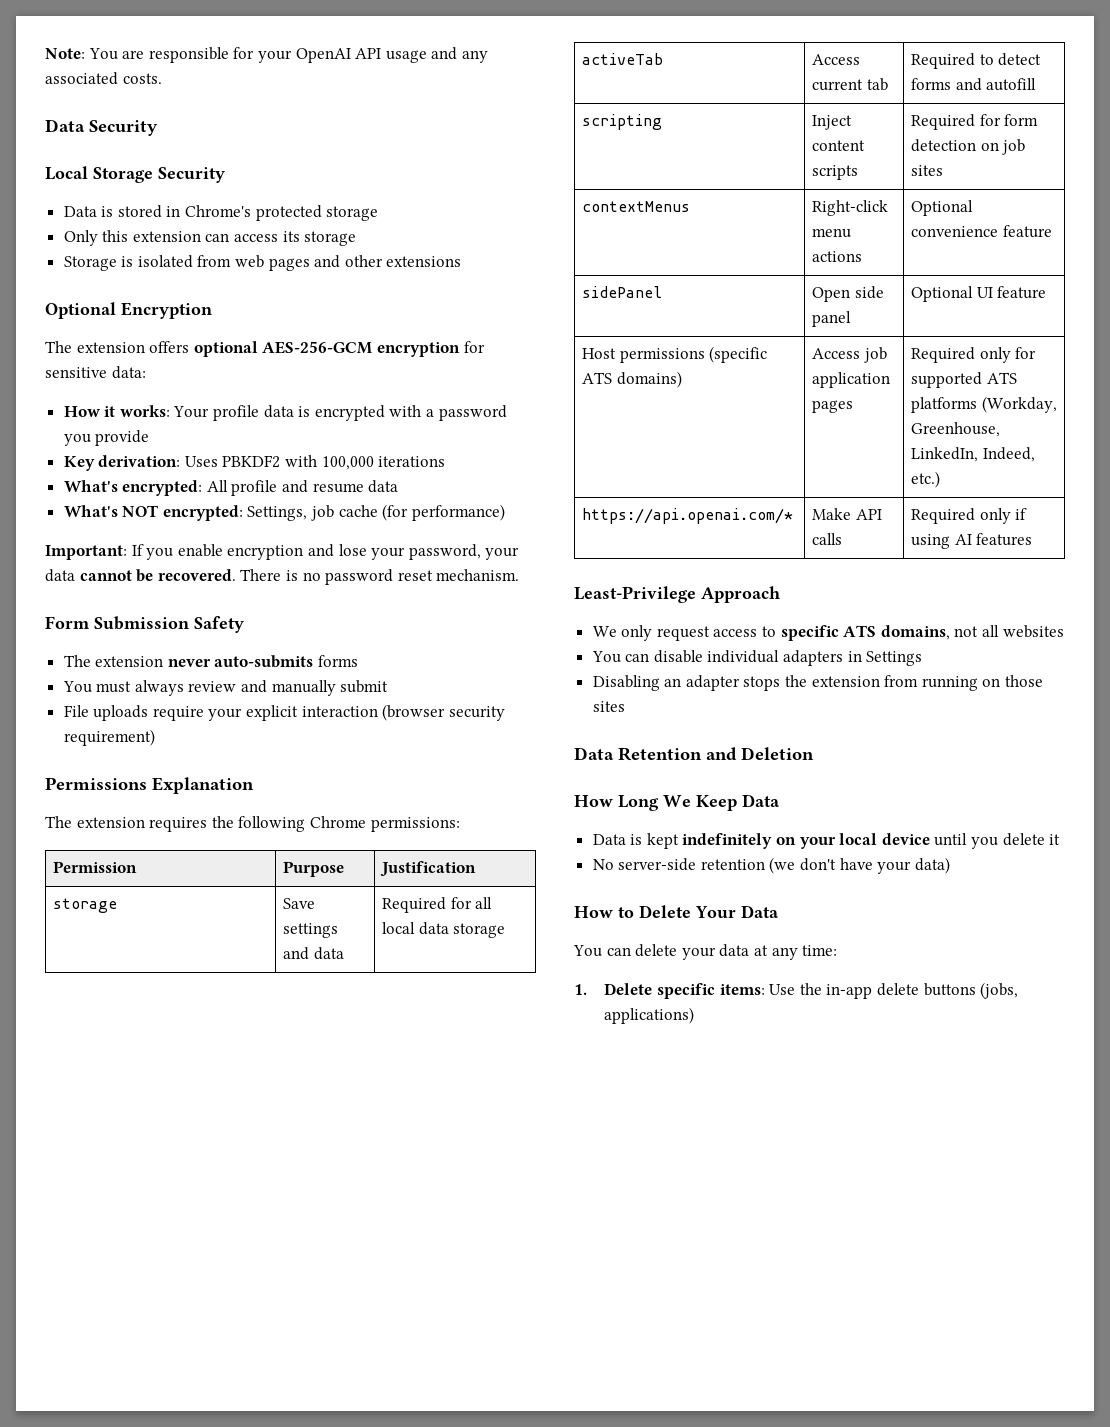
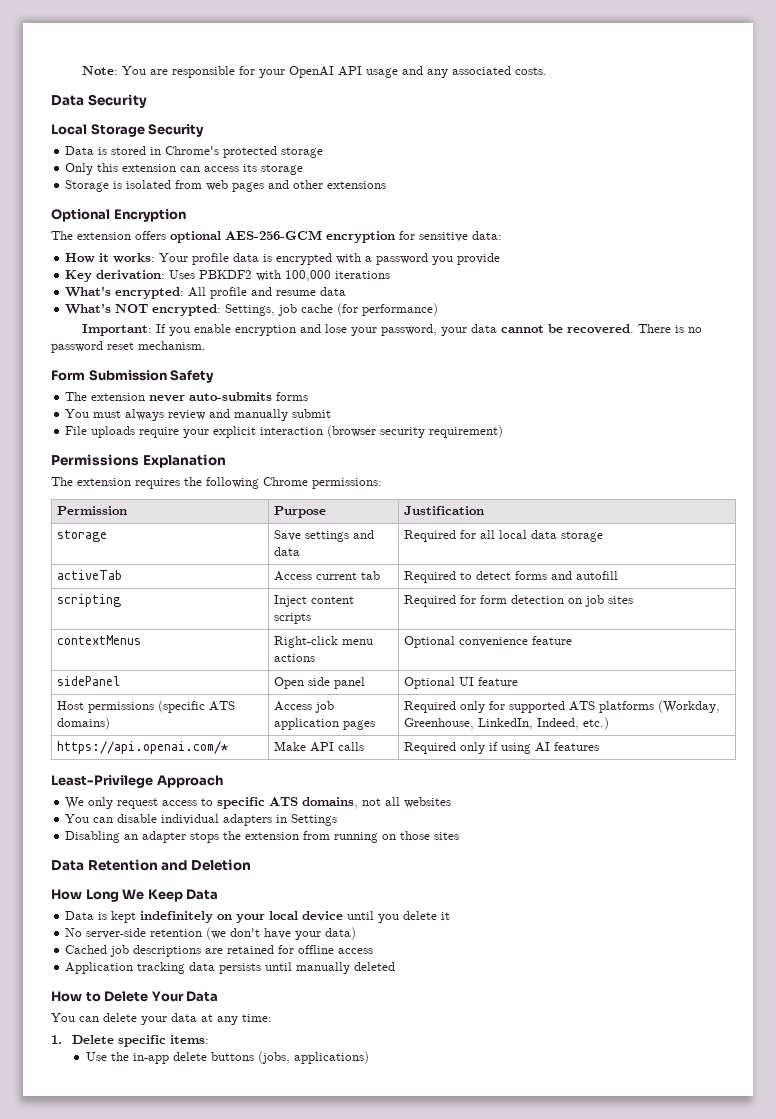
(950, 865) none -> [65,945,374,957] [65,962,396,974] // Cached job descriptions are retained for offline access // Application tracking data persists until manually deleted
(765, 989) none -> (209, 1039) //

